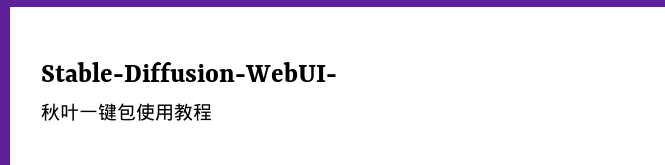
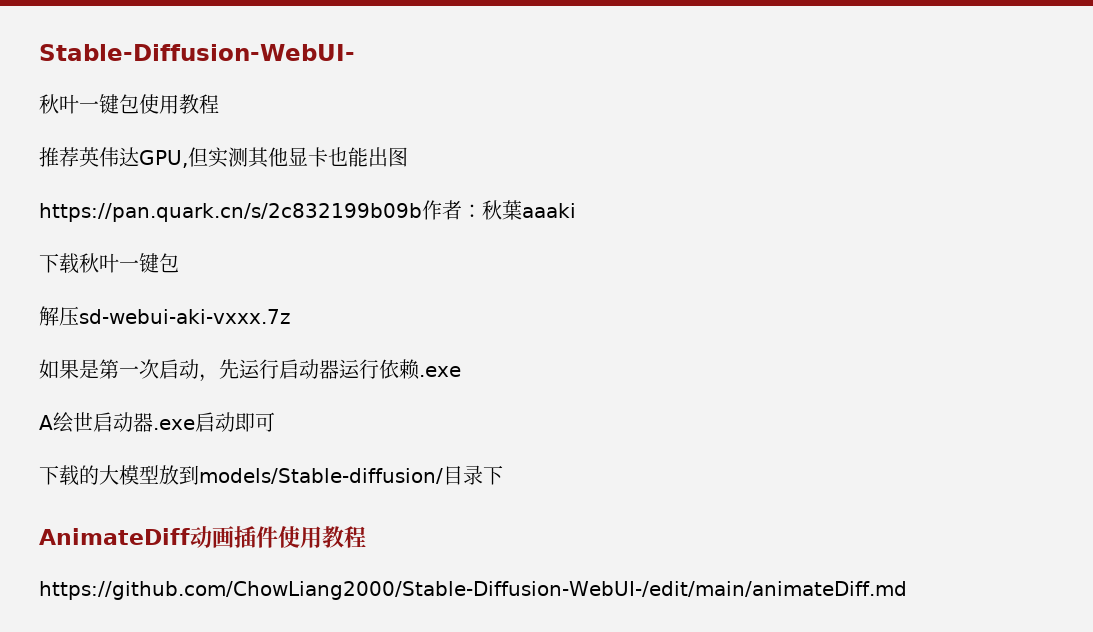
(212, 112) none -> [39,147,408,168] [39,200,576,222] [39,253,179,274] [39,306,291,326] [39,359,461,382] [39,412,275,433] [39,465,503,486] [39,526,366,548] [39,581,907,600] // 推荐英伟达GPU,但实测其他显卡也能出图 // https://pan.quark.cn/s/2c832199b09b作者：秋葉aaaki // 下载秋叶一键包 // 解压sd-webui-aki-vxxx.7z // 如果是第一次启动，先运行启动器运行依赖.exe // A绘世启动器.exe启动即可 // 下载的大模型放到models/Stable-diffusion/目录下 // AnimateDiff动画插件使用教程 // https://github.com/ChowLiang2000/Stable-Diffusion-WebUI-/edit/main/animateDiff.md

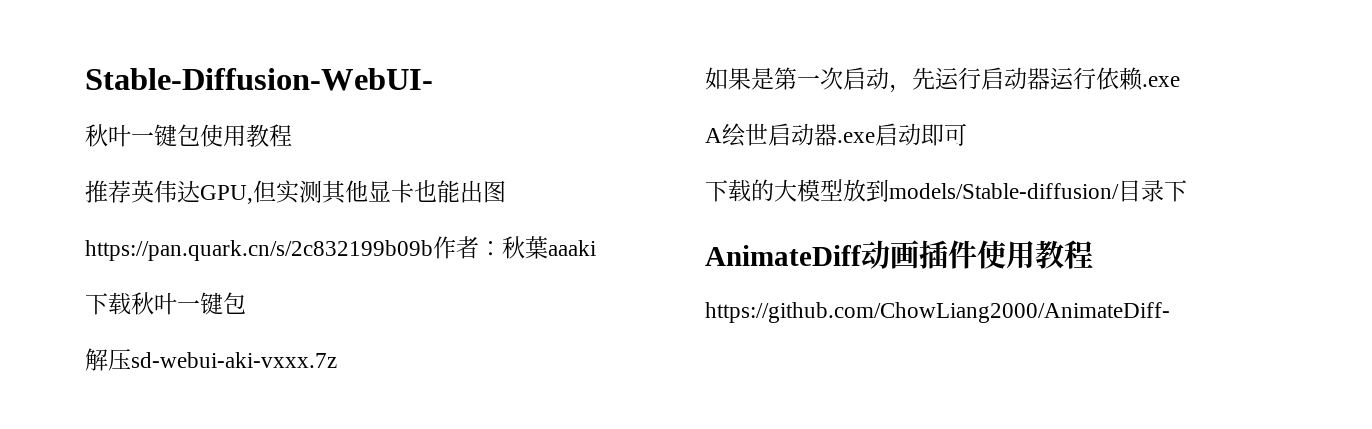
[39,581,907,600] https://github.com/ChowLiang2000/Stable-Diffusion-WebUI-/edit/main/animateDiff.md -> [705,302,1170,323] https://github.com/ChowLiang2000/AnimateDiff-

